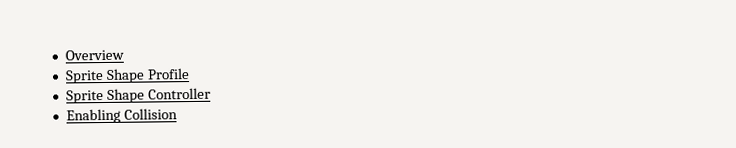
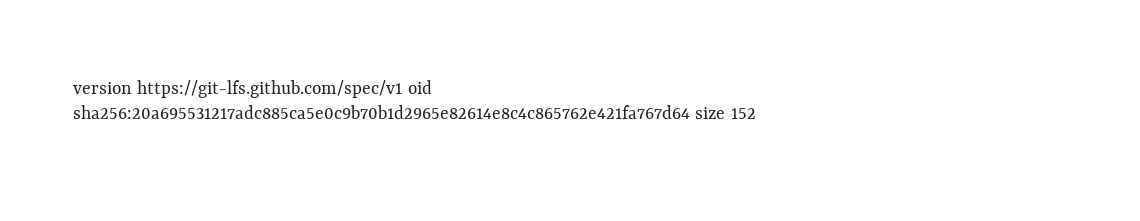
[64,49,124,61] [64,68,190,84] [65,87,211,104] [65,108,178,124] Overview // Sprite Shape Profile // Sprite Shape Controller // Enabling Collision -> [73,80,432,98] [73,105,756,119] version https://git-lfs.github.com/spec/v1 oid sha256:20a695531217adc885ca5e0c9b70b1d2965e82614e8c4c865762e421fa767d64 size 152

